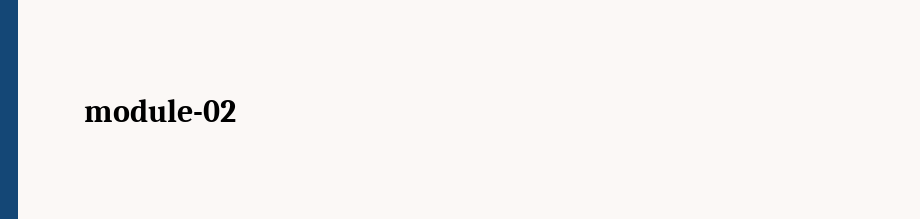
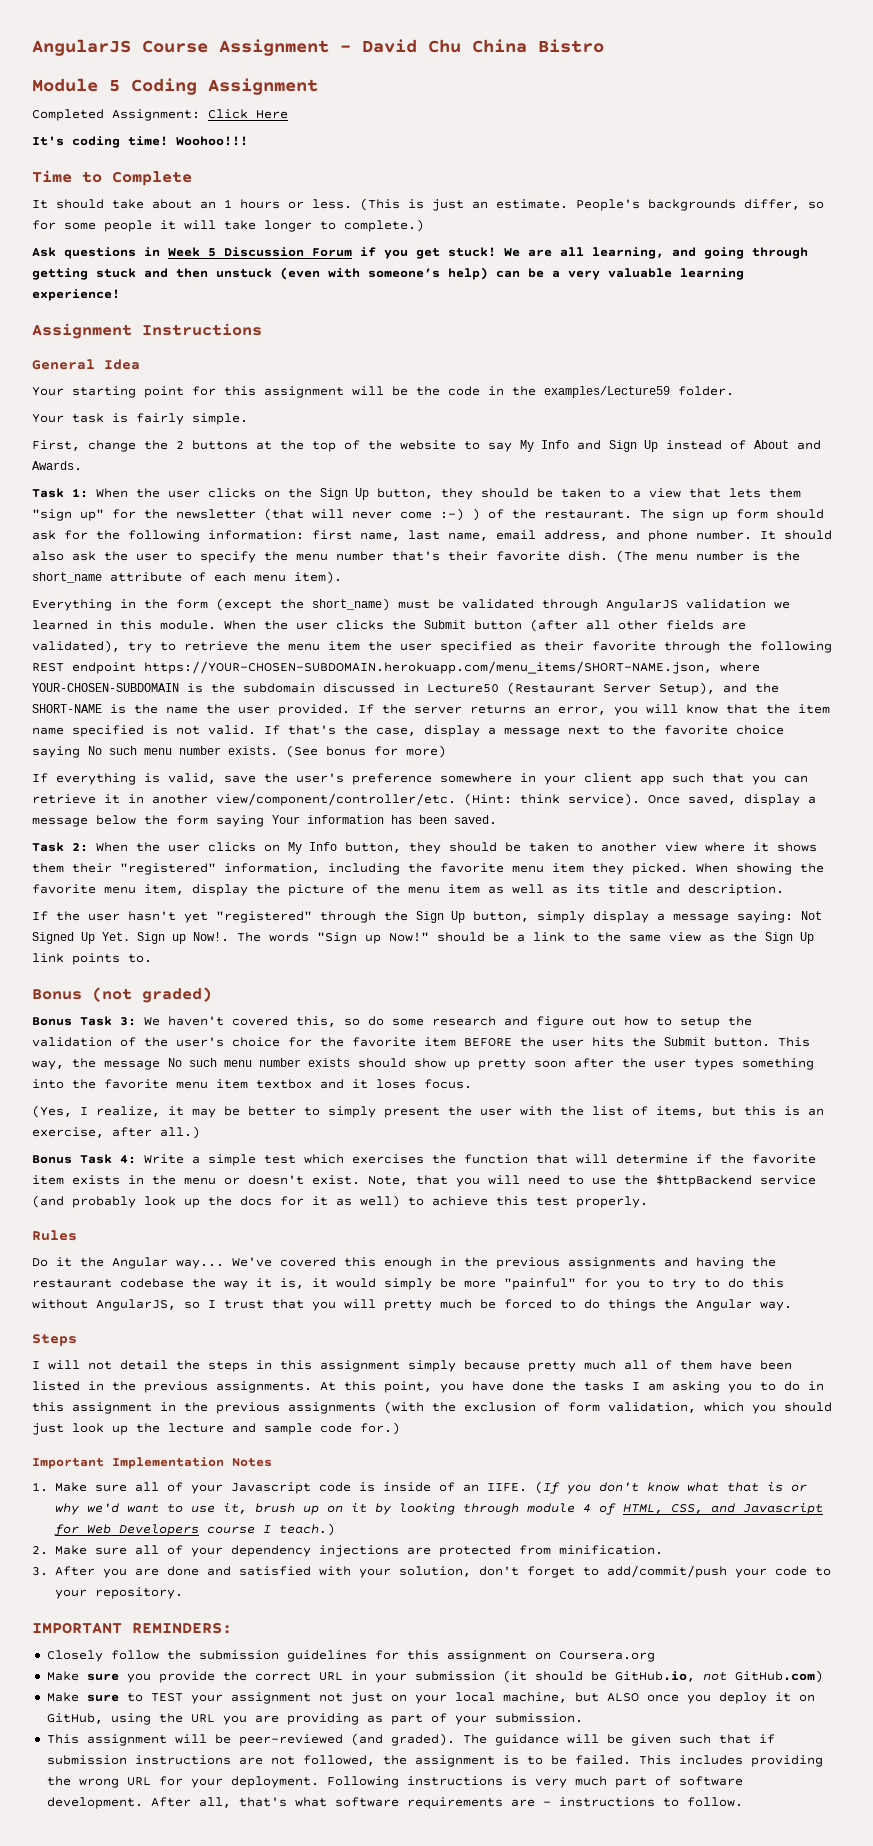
[84,99,236,122] module-02 -> [32,39,604,56] [32,78,318,95] [32,109,288,121] [32,136,248,148] [32,170,192,186] [32,198,824,211] [32,219,424,232] [32,247,808,259] [32,267,744,280] [32,289,120,301] [32,323,262,339] [32,359,140,370] [32,386,734,398] [32,413,248,425] [32,440,821,452] [32,461,82,471] [32,488,801,500] [32,508,824,521] [32,530,832,542] [32,550,800,563] [32,571,342,584] [32,598,790,611] [32,619,746,632] [32,640,832,653] [32,661,760,674] [32,682,779,695] [32,704,830,716] [32,725,784,737] [32,745,446,758] [32,773,808,785] [32,793,816,806] [32,815,497,827] [32,842,817,854] [32,863,824,875] [32,884,784,896] [32,911,822,923] [32,932,814,944] [32,953,152,965] [32,987,212,1003] [32,1016,752,1028] [32,1037,810,1047] [32,1058,814,1070] [32,1079,472,1089] [32,1105,824,1118] [32,1126,200,1139] [32,1154,816,1166] [32,1175,816,1187] [32,1195,648,1208] [32,1230,77,1241] [32,1257,776,1269] [32,1278,784,1290] [32,1299,792,1311] [32,1334,77,1346] [32,1360,792,1372] [32,1381,824,1393] [32,1401,832,1414] [32,1422,400,1435] [32,1457,272,1469] [32,1481,807,1494] [54,1503,823,1515] [53,1523,335,1536] [32,1545,663,1557] [32,1565,831,1578] [54,1587,183,1599] [32,1622,232,1634] [46,1650,655,1662] [46,1670,823,1683] [46,1692,815,1704] [46,1713,583,1725] [46,1733,775,1746] [46,1755,823,1767] [46,1776,743,1788] [46,1797,743,1809] AngularJS Course Assignment - David Chu China Bistro // Module 5 Coding Assignment // Completed Assignment: Click Here // It's coding time! Woohoo!!! // Time to Complete // It should take about an 1 hours or less. (This is just an estimate. People's backgrounds differ, so for some people it will take longer to complete.) // Ask questions in Week 5 Discussion Forum if you get stuck! We are all learning, and going through getting stuck and then unstuck (even with someone’s help) can be a very valuable learning experience! // Assignment Instructions // General Idea // Your starting point for this assignment will be the code in the examples/Lecture59 folder. // Your task is fairly simple. // First, change the 2 buttons at the top of the website to say My Info and Sign Up instead of About and Awards. // Task 1: When the user clicks on the Sign Up button, they should be taken to a view that lets them "sign up" for the newsletter (that will never come :-) ) of the restaurant. The sign up form should ask for the following information: first name, last name, email address, and phone number. It should also ask the user to specify the menu number that's their favorite dish. (The menu number is the short_name attribute of each menu item). // Everything in the form (except the short_name) must be validated through AngularJS validation we learned in this module. When the user clicks the Submit button (after all other fields are validated), try to retrieve the menu item the user specified as their favorite through the following REST endpoint https://YOUR-CHOSEN-SUBDOMAIN.herokuapp.com/menu_items/SHORT-NAME.json, where YOUR-CHOSEN-SUBDOMAIN is the subdomain discussed in Lecture50 (Restaurant Server Setup), and the SHORT-NAME is the name the user provided. If the server returns an error, you will know that the item name specified is not valid. If that's the case, display a message next to the favorite choice saying No such menu number exists. (See bonus for more) // If everything is valid, save the user's preference somewhere in your client app such that you can retrieve it in another view/component/controller/etc. (Hint: think service). Once saved, display a message below the form saying Your information has been saved. // Task 2: When the user clicks on My Info button, they should be taken to another view where it shows them their "registered" information, including the favorite menu item they picked. When showing the favorite menu item, display the picture of the menu item as well as its title and description. // If the user hasn't yet "registered" through the Sign Up button, simply display a message saying: Not Signed Up Yet. Sign up Now!. The words "Sign up Now!" should be a link to the same view as the Sign Up link points to. // Bonus (not graded) // Bonus Task 3: We haven't covered this, so do some research and figure out how to setup the validation of the user's choice for the favorite item BEFORE the user hits the Submit button. This way, the message No such menu number exists should show up pretty soon after the user types something into the favorite menu item textbox and it loses focus. // (Yes, I realize, it may be better to simply present the user with the list of items, but this is an exercise, after all.) // Bonus Task 4: Write a simple test which exercises the function that will determine if the favorite item exists in the menu or doesn't exist. Note, that you will need to use the $httpBackend service (and probably look up the docs for it as well) to achieve this test properly. // Rules // Do it the Angular way... We've covered this enough in the previous assignments and having the restaurant codebase the way it is, it would simply be more "painful" for you to try to do this without AngularJS, so I trust that you will pretty much be forced to do things the Angular way. // Steps // I will not detail the steps in this assignment simply because pretty much all of them have been listed in the previous assignments. At this point, you have done the tasks I am asking you to do in this assignment in the previous assignments (with the exclusion of form validation, which you should just look up the lecture and sample code for.) // Important Implementation Notes // 1. Make sure all of your Javascript code is inside of an IIFE. (If you don't know what that is or why we'd want to use it, brush up on it by looking through module 4 of HTML, CSS, and Javascript for Web Developers course I teach.) // 2. Make sure all of your dependency injections are protected from minification. // 3. After you are done and satisfied with your solution, don't forget to add/commit/push your code to your repository. // IMPORTANT REMINDERS: // Closely follow the submission guidelines for this assignment on Coursera.org // Make sure you provide the correct URL in your submission (it should be GitHub.io, not GitHub.com) // Make sure to TEST your assignment not just on your local machine, but ALSO once you deploy it on GitHub, using the URL you are providing as part of your submission. // This assignment will be peer-reviewed (and graded). The guidance will be given such that if submission instructions are not followed, the assignment is to be failed. This includes providing the wrong URL for your deployment. Following instructions is very much part of software development. After all, that's what software requirements are - instructions to follow.

